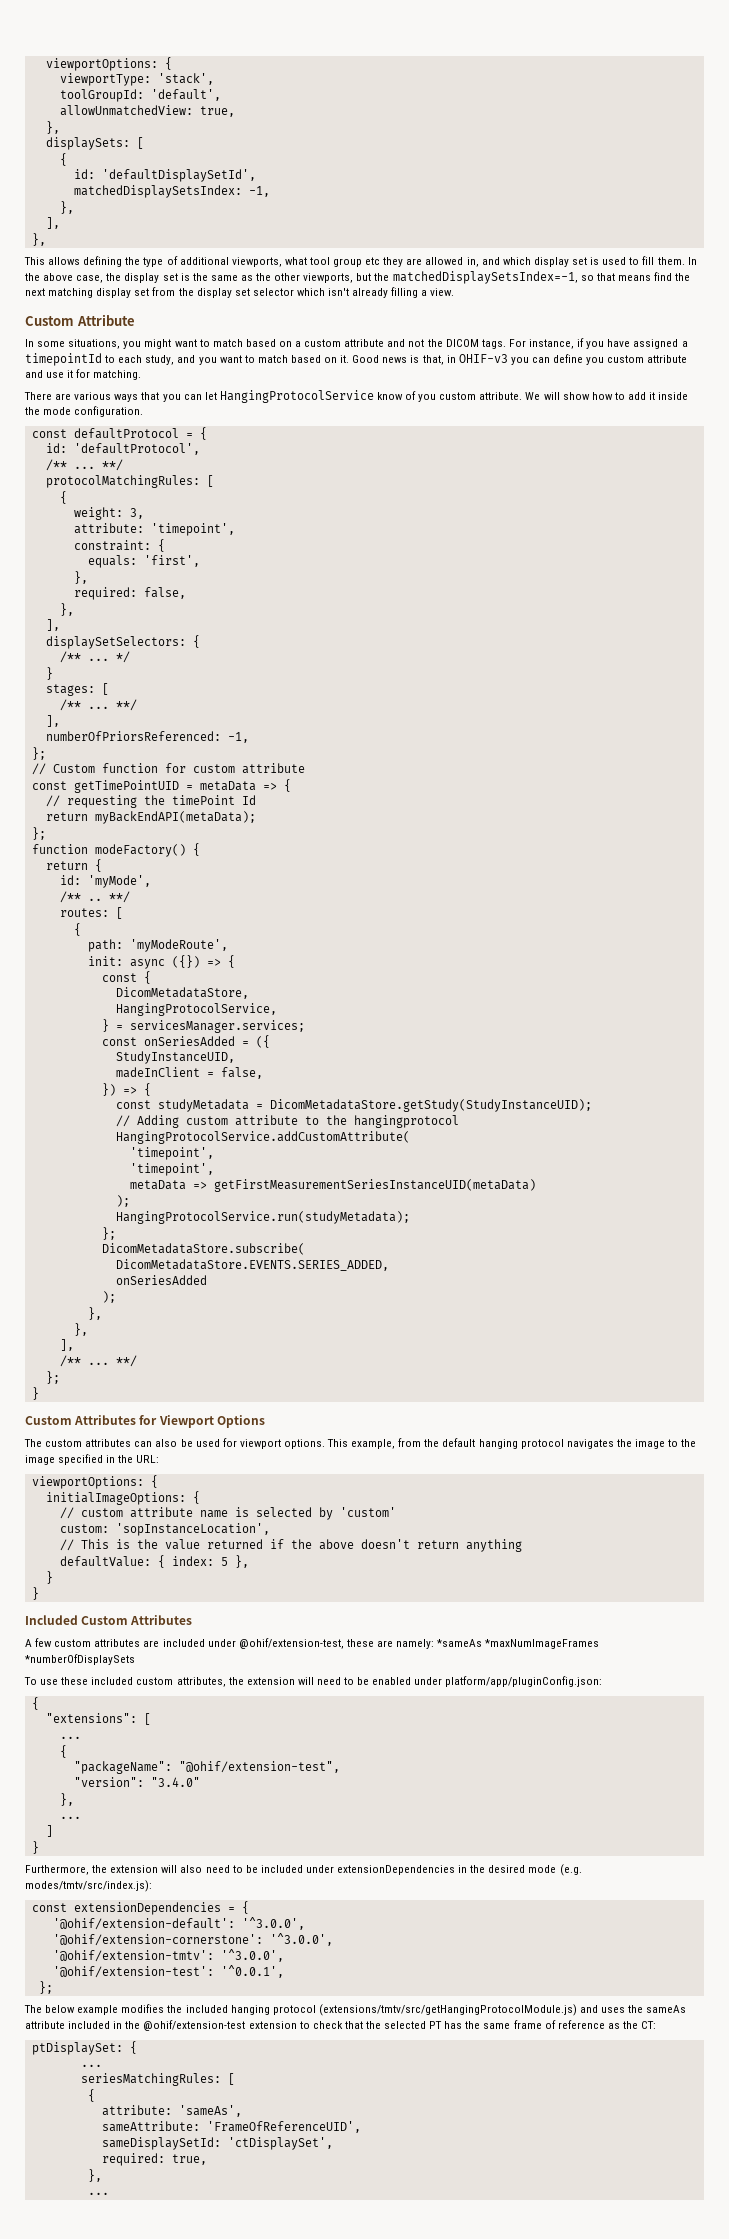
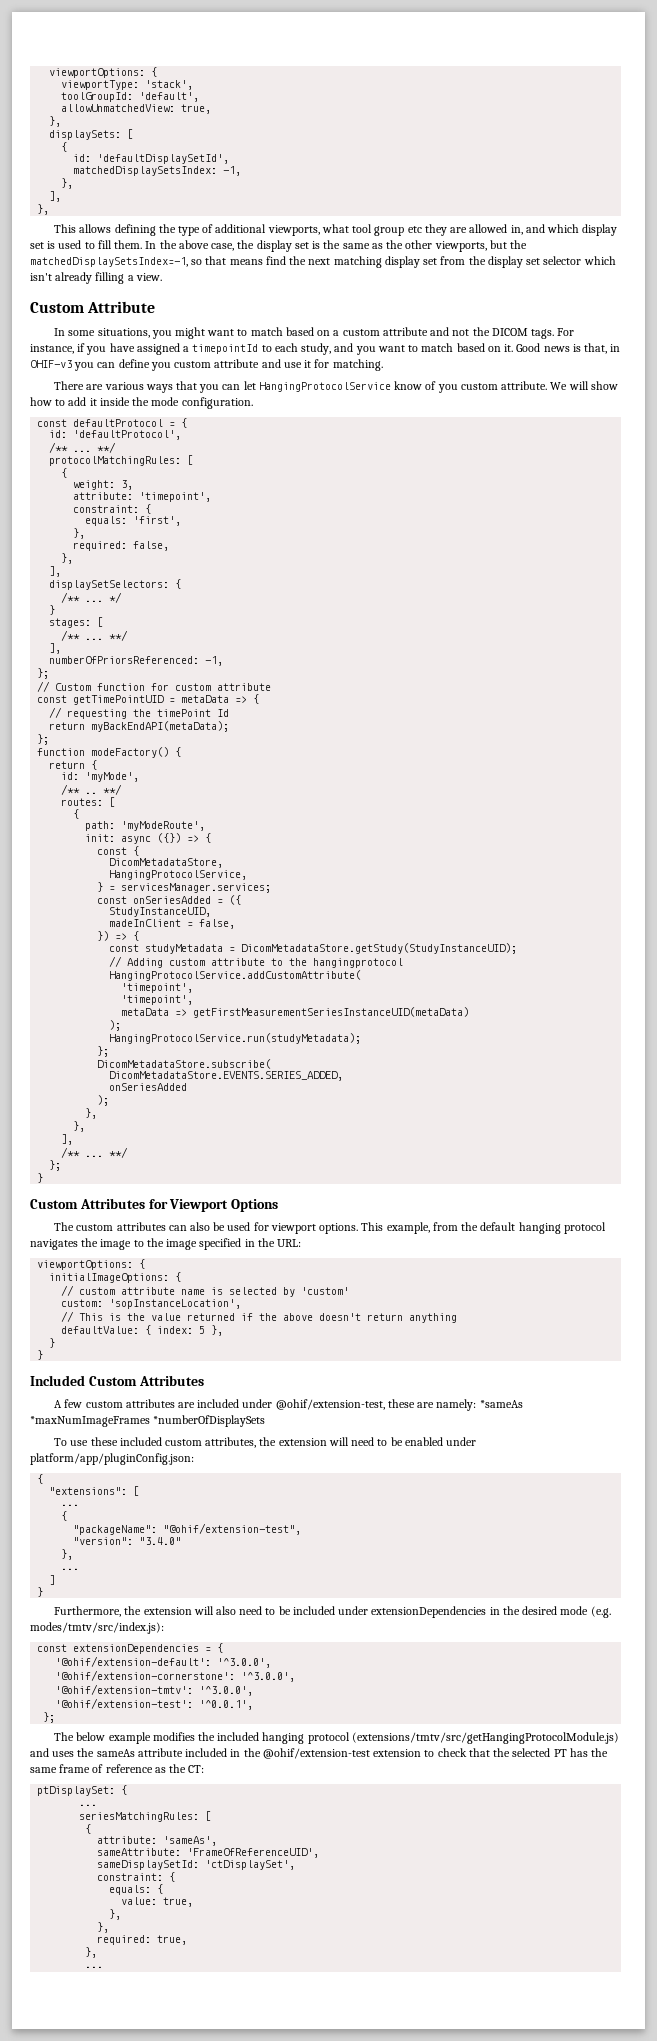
(333, 2143) none -> [97,1872,176,1882] [109,1884,164,1895] [121,1897,194,1907] [109,1909,122,1920] [97,1922,110,1933] // constraint: { // equals: { // value: true, // }, // },

